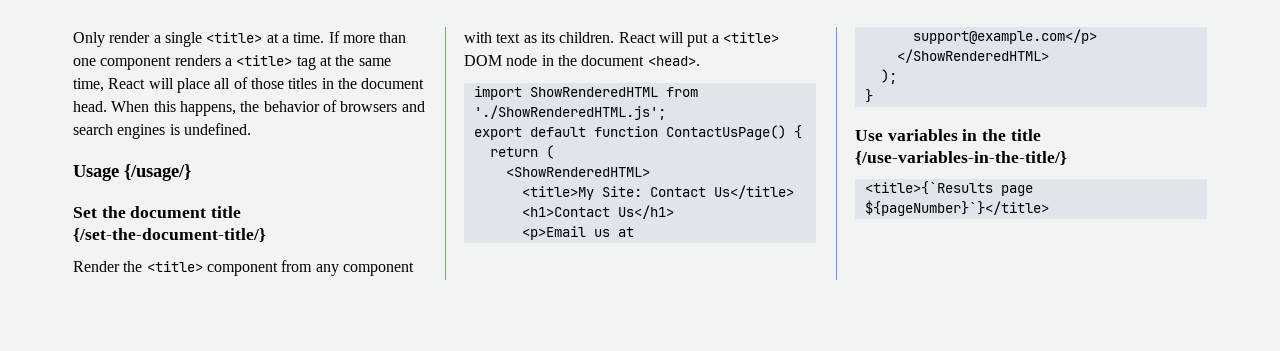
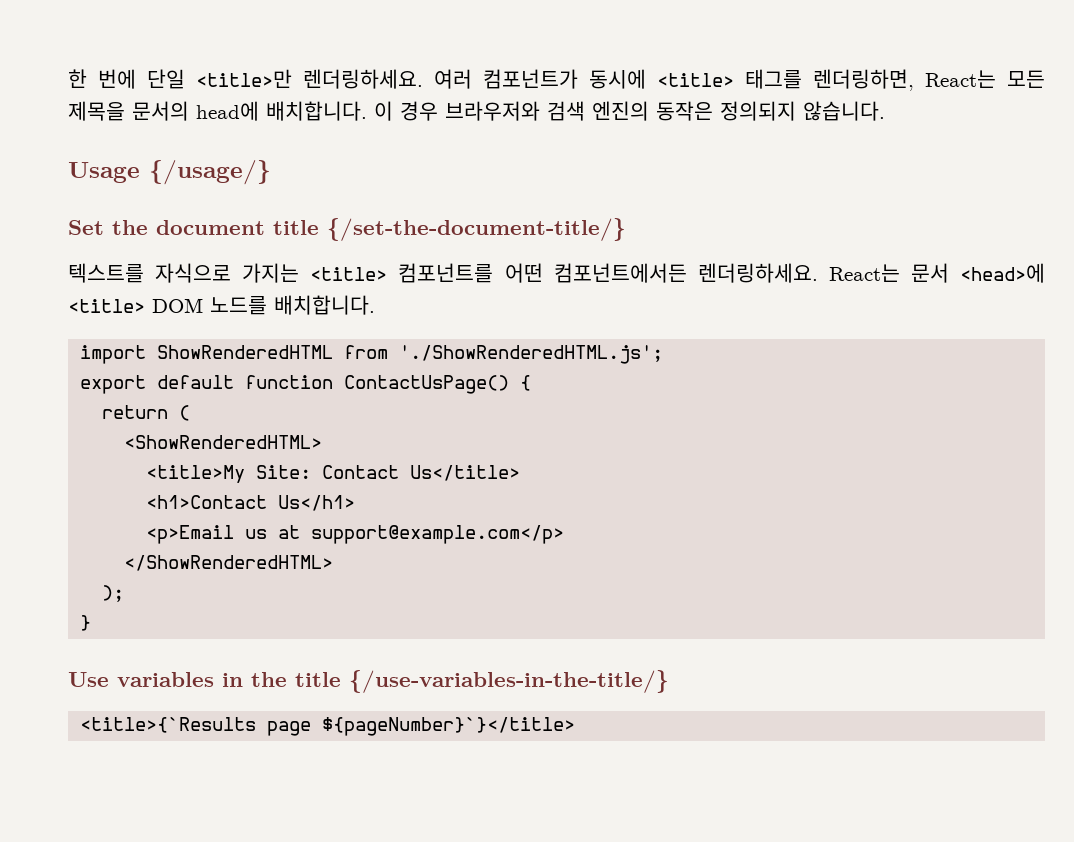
[73,31,407,47] [73,55,391,70] [73,77,425,93] [73,100,425,116] [73,123,251,139] Only render a single <title> at a time. If more than one component renders a <title> tag at the same time, React will place all of those titles in the document head. When this happens, the behavior of browsers and search engines is undefined. -> [68,69,1045,91] [68,101,885,121] 한 번에 단일 <title>만 렌더링하세요. 여러 컴포넌트가 동시에 <title> 태그를 렌더링하면, React는 모든 제목을 문서의 head에 배치합니다. 이 경우 브라우저와 검색 엔진의 동작은 정의되지 않습니다.
[73,260,414,276] [464,32,779,47] [464,55,700,66] Render the <title> component from any component with text as its children. React will put a <title> DOM node in the document <head>. -> [68,263,1045,283] [68,295,375,315] 텍스트를 자식으로 가지는 <title> 컴포넌트를 어떤 컴포넌트에서든 렌더링하세요. React는 문서 <head>에 <title> DOM 노드를 배치합니다.

